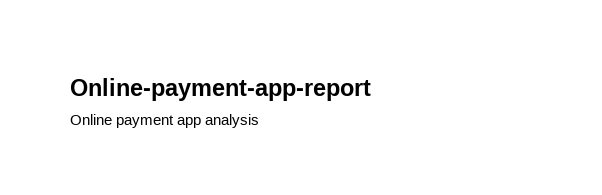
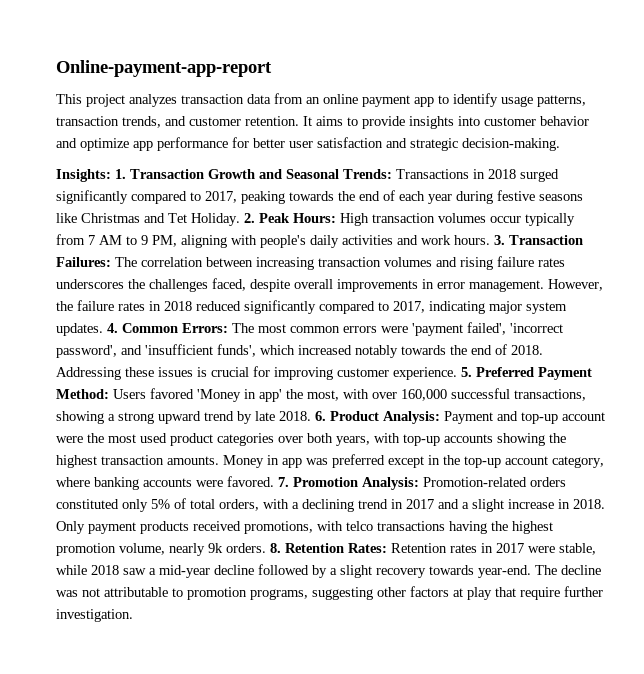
[70,114,260,128] Online payment app analysis -> [56,93,586,107] [56,116,589,129] [56,137,560,151] [56,169,559,182] [56,190,583,204] [56,213,575,226] [56,234,583,248] [56,256,565,270] [56,278,603,292] [56,300,567,314] [56,322,563,336] [56,344,543,358] [56,366,592,380] [56,388,586,402] [56,411,605,424] [56,433,566,446] [56,454,604,468] [56,476,566,490] [56,498,605,512] [56,521,553,534] [56,543,596,556] [56,564,601,578] [56,586,603,600] [56,609,133,622] This project analyzes transaction data from an online payment app to identify usage patterns, transaction trends, and customer retention. It aims to provide insights into customer behavior and optimize app performance for better user satisfaction and strategic decision-making. // Insights: 1. Transaction Growth and Seasonal Trends: Transactions in 2018 surged significantly compared to 2017, peaking towards the end of each year during festive seasons like Christmas and Tet Holiday. 2. Peak Hours: High transaction volumes occur typically from 7 AM to 9 PM, aligning with people's daily activities and work hours. 3. Transaction Failures: The correlation between increasing transaction volumes and rising failure rates underscores the challenges faced, despite overall improvements in error management. However, the failure rates in 2018 reduced significantly compared to 2017, indicating major system updates. 4. Common Errors: The most common errors were 'payment failed', 'incorrect password', and 'insufficient funds', which increased notably towards the end of 2018. Addressing these issues is crucial for improving customer experience. 5. Preferred Payment Method: Users favored 'Money in app' the most, with over 160,000 successful transactions, showing a strong upward trend by late 2018. 6. Product Analysis: Payment and top-up account were the most used product categories over both years, with top-up accounts showing the highest transaction amounts. Money in app was preferred except in the top-up account category, where banking accounts were favored. 7. Promotion Analysis: Promotion-related orders constituted only 5% of total orders, with a declining trend in 2017 and a slight increase in 2018. Only payment products received promotions, with telco transactions having the highest promotion volume, nearly 9k orders. 8. Retention Rates: Retention rates in 2017 were stable, while 2018 saw a mid-year decline followed by a slight recovery towards year-end. The decline was not attributable to promotion programs, suggesting other factors at play that require further investigation.

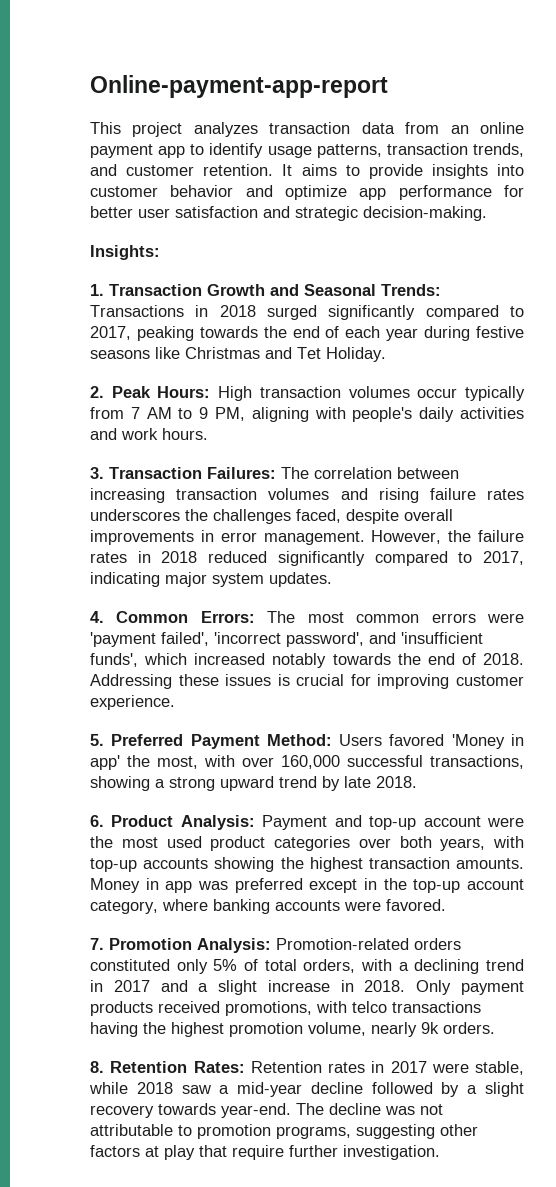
(111, 175) none -> (160, 252) //
(240, 219) none -> (386, 354) //
(490, 240) none -> (208, 434) //
(103, 329) none -> (332, 579) //
(457, 373) none -> (175, 702) //
(311, 416) none -> (417, 782) //
(274, 481) none -> (446, 905) //
(266, 548) none -> (495, 1028) //

